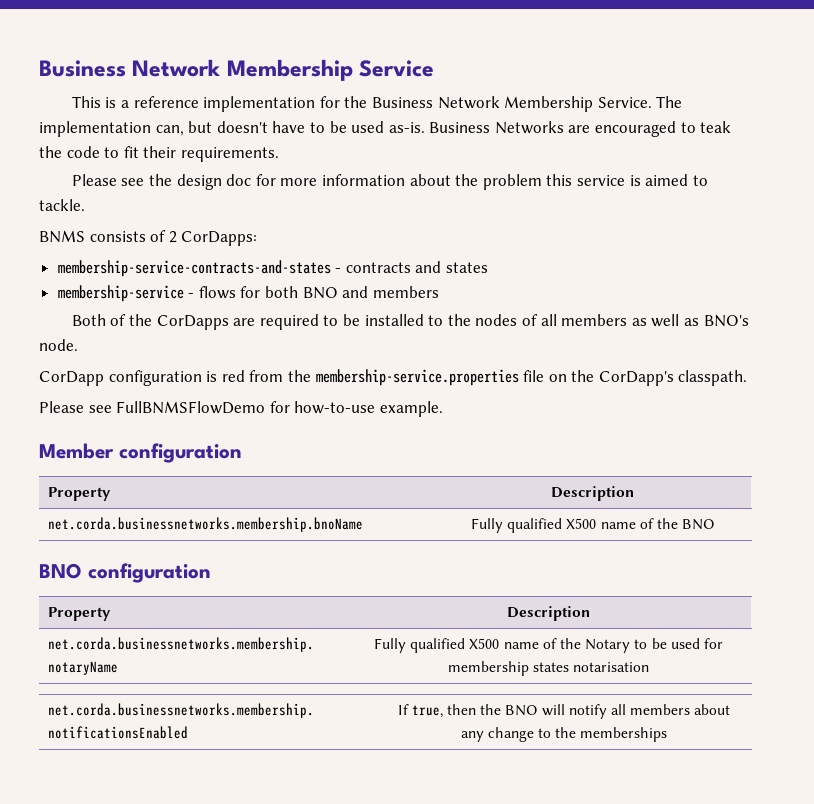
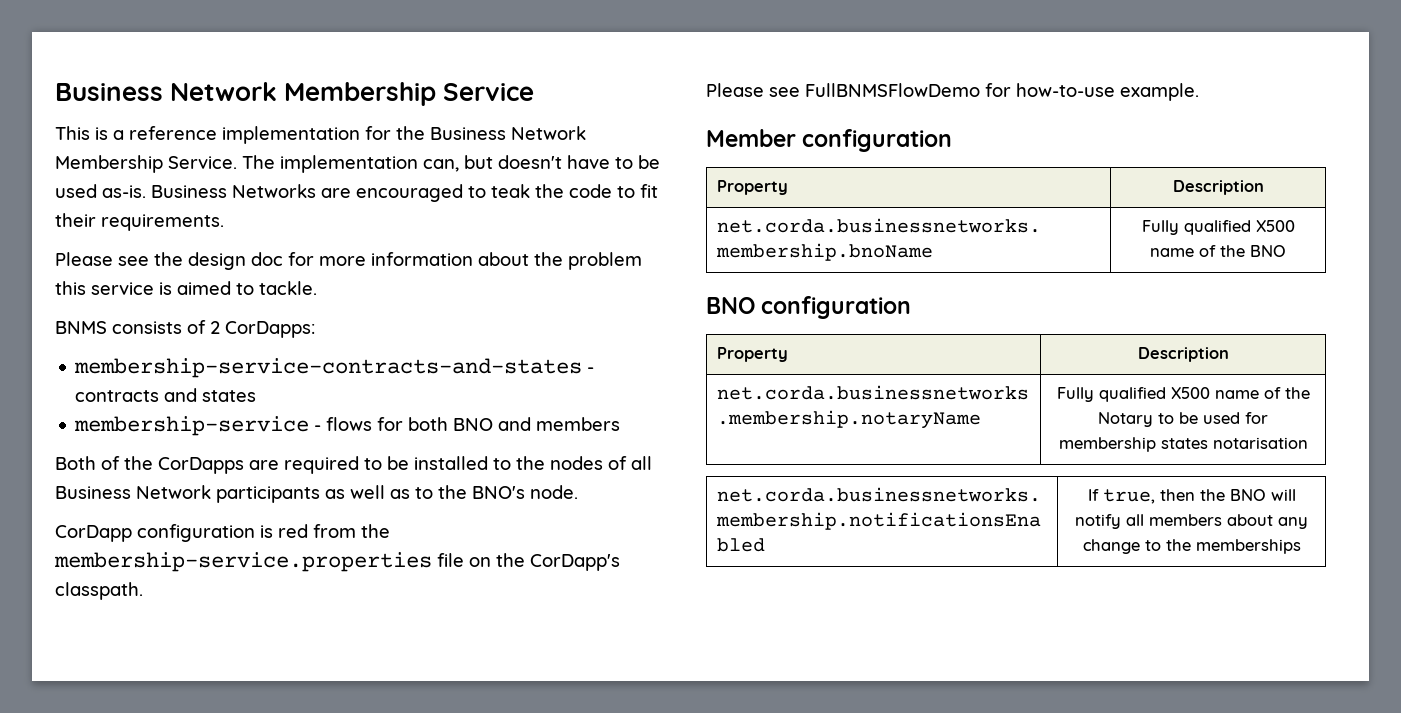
[561,314,628,326] members -> [55,485,320,503] Business Network participants
(699, 322) none -> [415,485,467,499] to the

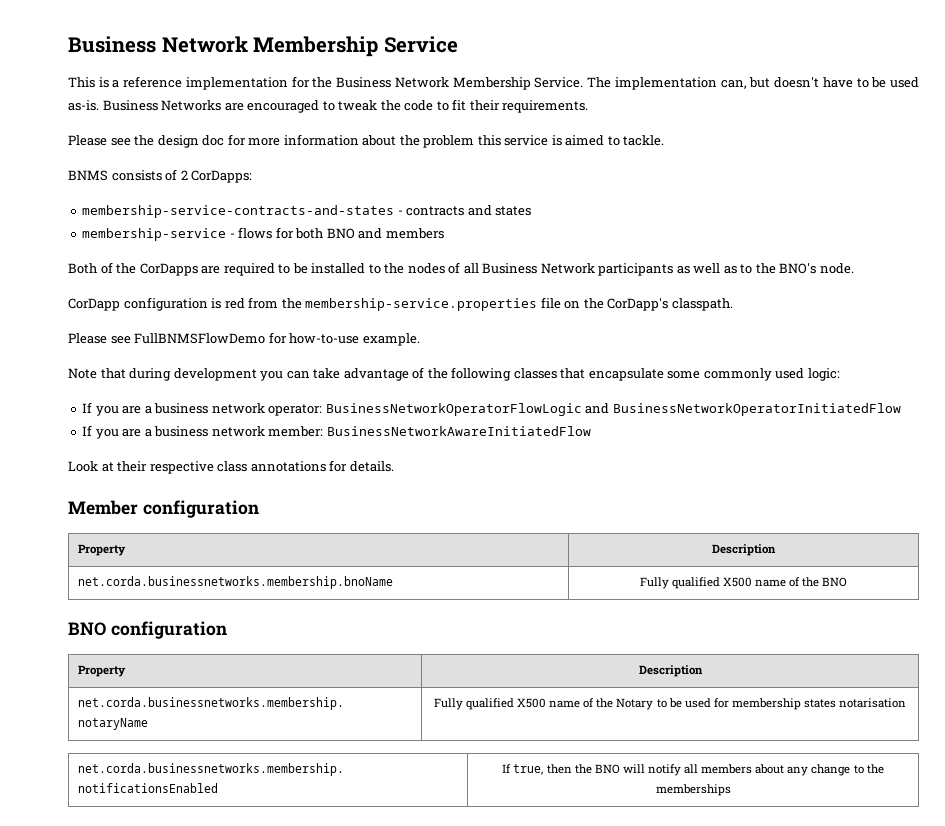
[491,184,530,198] teak -> [338,100,378,111] tweak
(1199, 92) none -> [68,367,840,381] [82,402,901,416] [82,425,591,439] [68,460,394,474] // Note that during development you can take advantage of the following classes that encapsulate some commonly used logic: // If you are a business network operator: BusinessNetworkOperatorFlowLogic and BusinessNetworkOperatorInitiatedFlow // If you are a business network member: BusinessNetworkAwareInitiatedFlow // Look at their respective class annotations for details.

